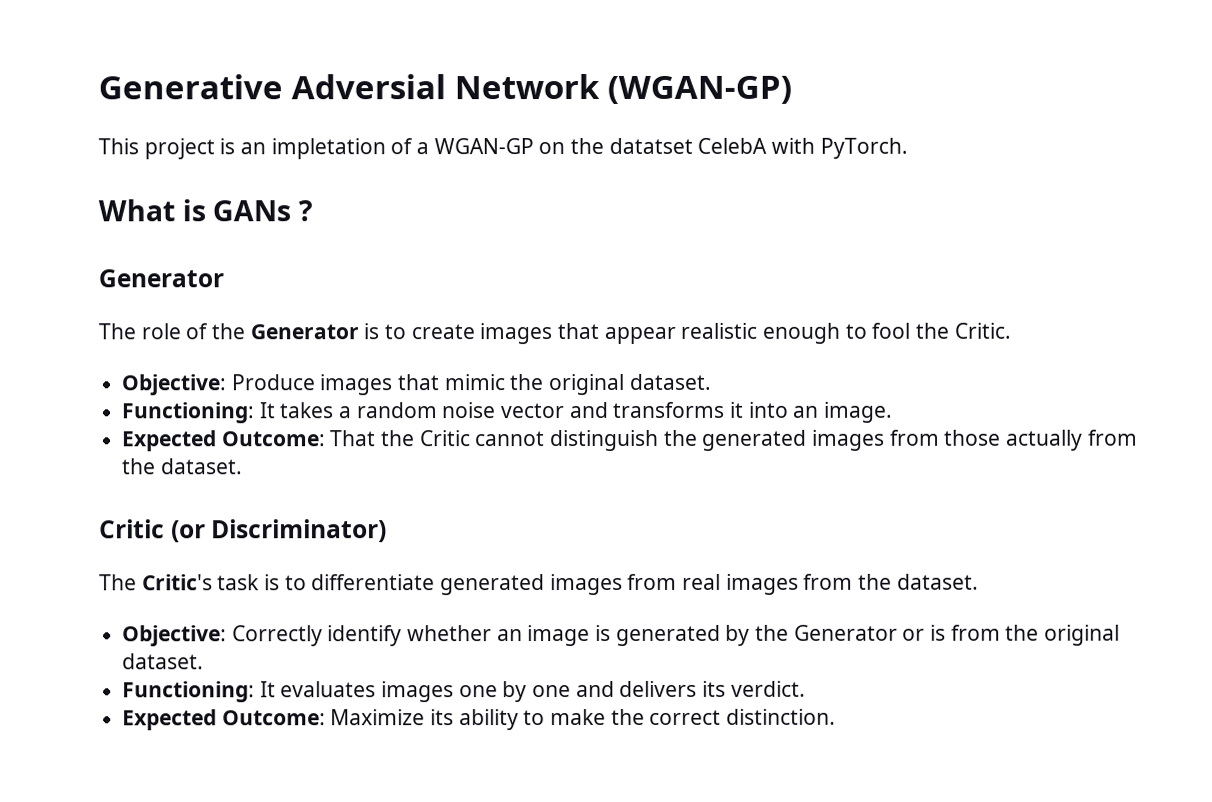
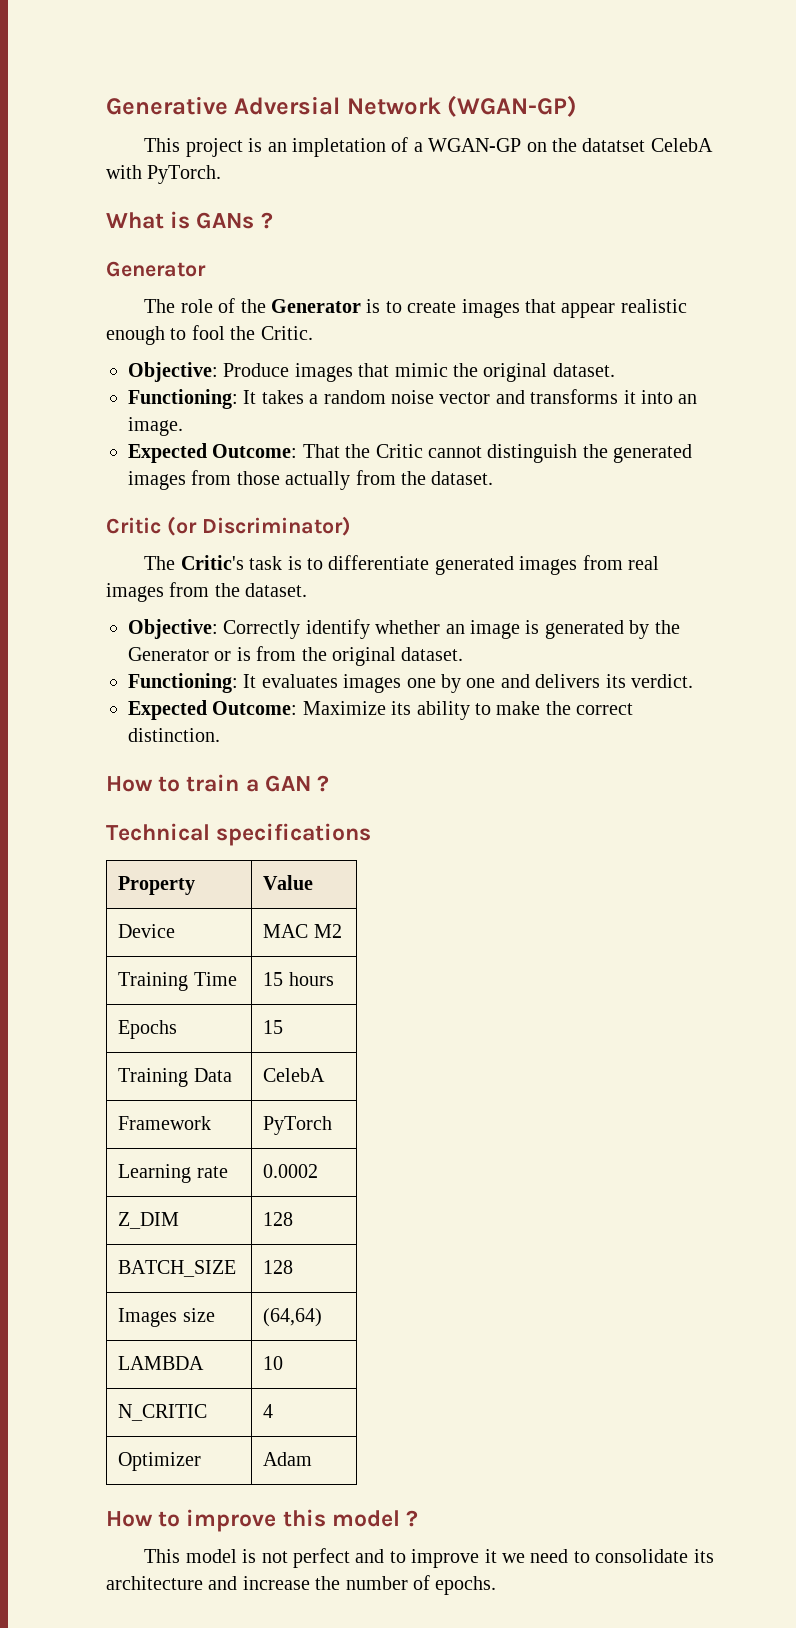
(837, 716) none -> [106,774,330,792] [106,823,372,846] [118,876,196,895] [263,875,314,890] [118,924,176,938] [263,924,342,938] [118,972,237,991] [263,972,334,986] [118,1020,178,1039] [263,1020,284,1034] [118,1068,232,1087] [263,1068,326,1082] [118,1116,212,1130] [263,1116,333,1135] [118,1164,228,1183] [263,1164,319,1178] [118,1212,180,1229] [263,1212,294,1226] [118,1260,237,1277] [263,1260,294,1274] [118,1308,215,1327] [263,1308,323,1327] [118,1356,205,1370] [263,1356,284,1370] [118,1404,208,1421] [263,1404,274,1418] [118,1452,202,1471] [263,1452,313,1466] [106,1509,419,1532] [144,1548,714,1568] [106,1575,497,1595] // How to train a GAN ? // Technical specifications // Property | Value // Device | MAC M2 // Training Time | 15 hours // Epochs | 15 // Training Data | CelebA // Framework | PyTorch // Learning rate | 0.0002 // Z_DIM | 128 // BATCH_SIZE | 128 // Images size | (64,64) // LAMBDA | 10 // N_CRITIC | 4 // Optimizer | Adam // How to improve this model ? // This model is not perfect and to improve it we need to consolidate its architecture and increase the number of epochs.

